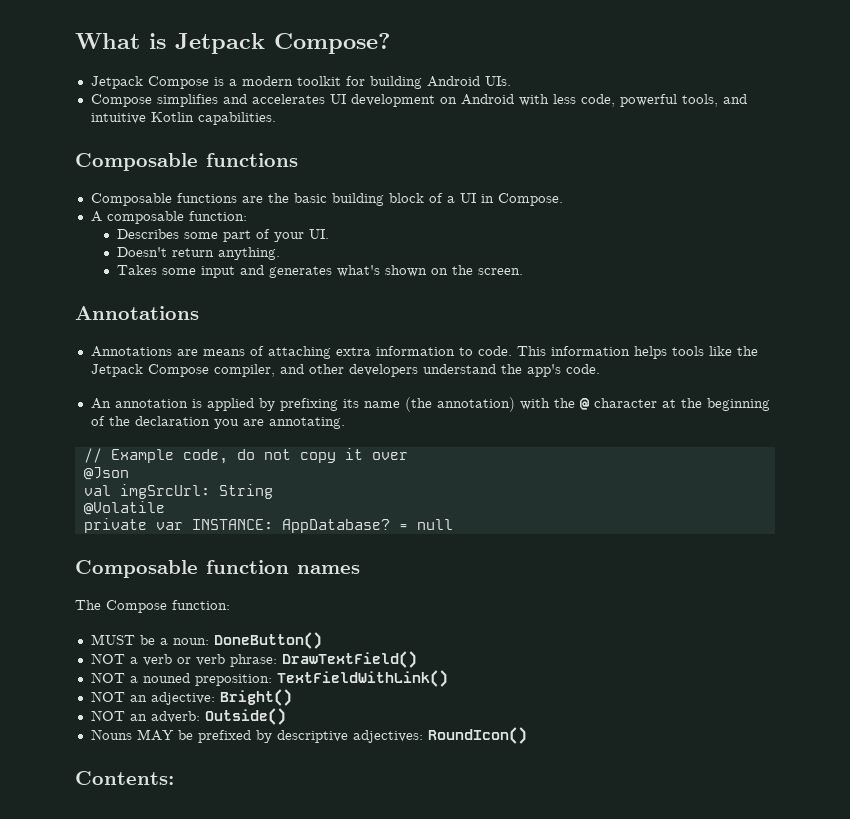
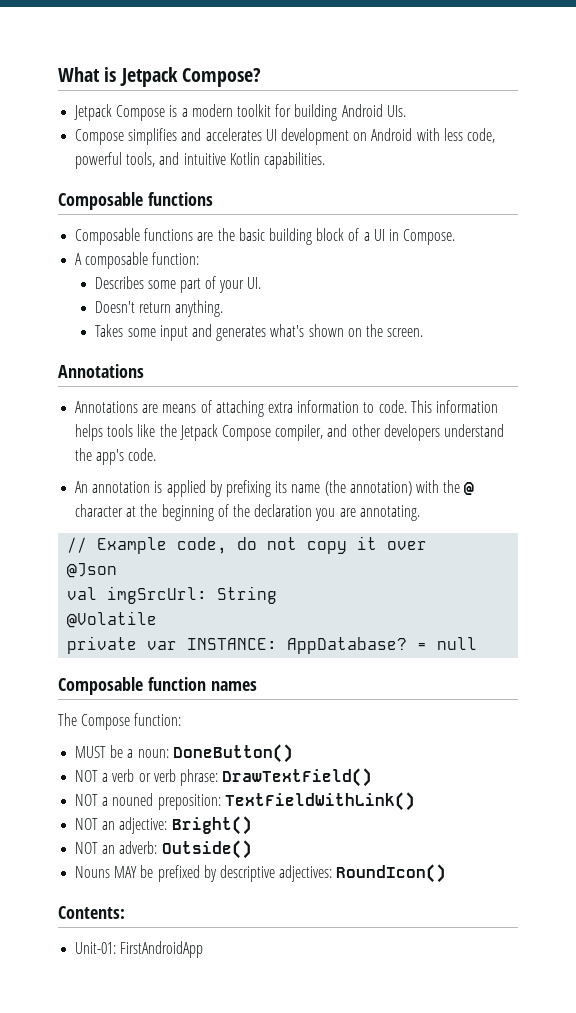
(174, 778) none -> [75,941,204,958] // Unit-01: FirstAndroidApp

